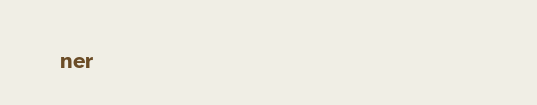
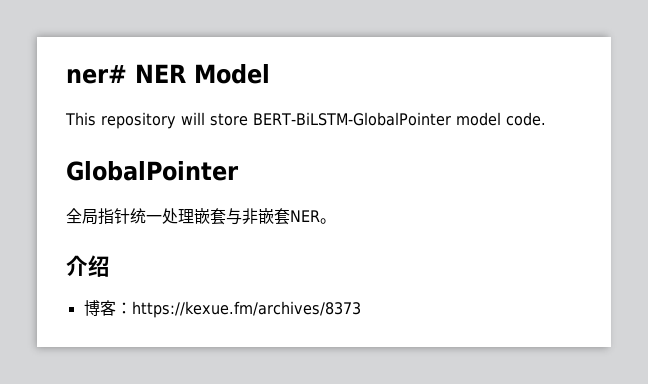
[60,57,93,68] ner -> [66,64,270,84] [65,112,546,129] [66,161,239,181] [66,208,336,225] [66,255,110,277] [83,300,361,318] ner# NER Model // This repository will store BERT-BiLSTM-GlobalPointer model code. // GlobalPointer // 全局指针统一处理嵌套与非嵌套NER。 // 介绍 // 博客：https://kexue.fm/archives/8373

